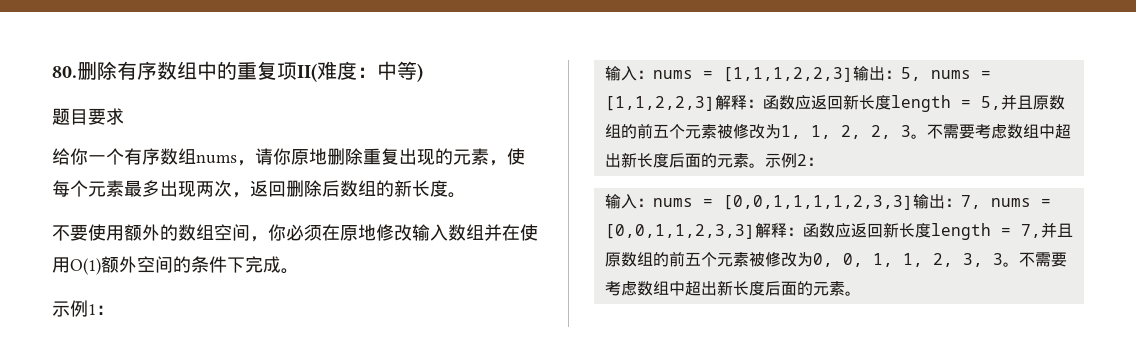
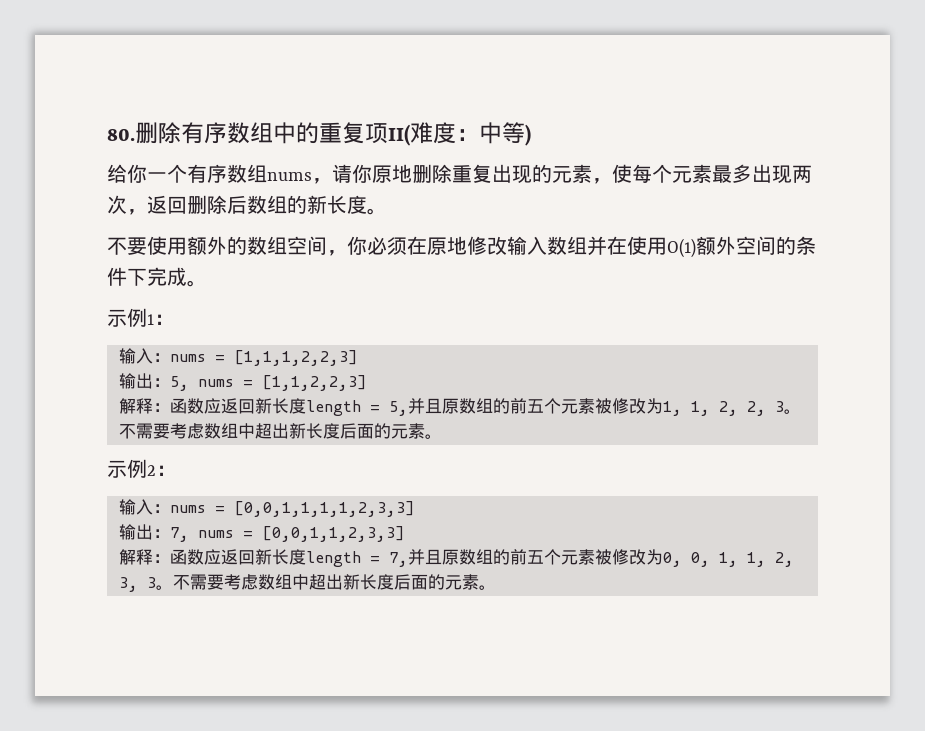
[52,108,124,125] // 题目要求 -> (531, 135) none
(853, 74) none -> (358, 358) //
(715, 103) none -> (367, 383) //
(765, 165) none -> (442, 436) //
(913, 202) none -> (415, 509) //
(755, 231) none -> (405, 534) //

